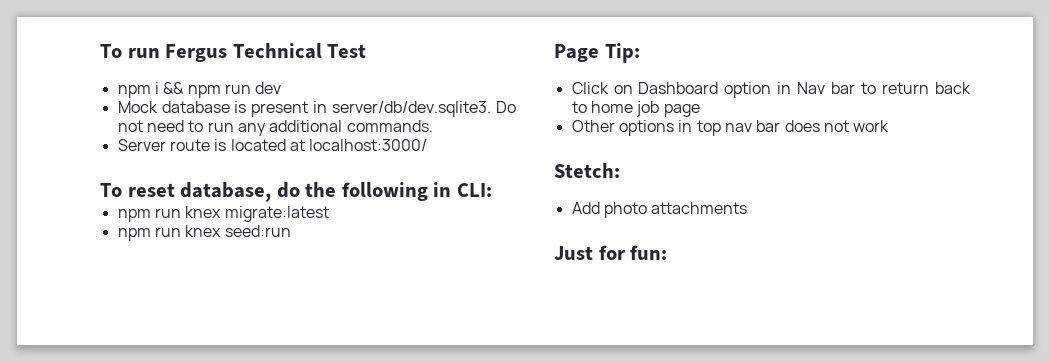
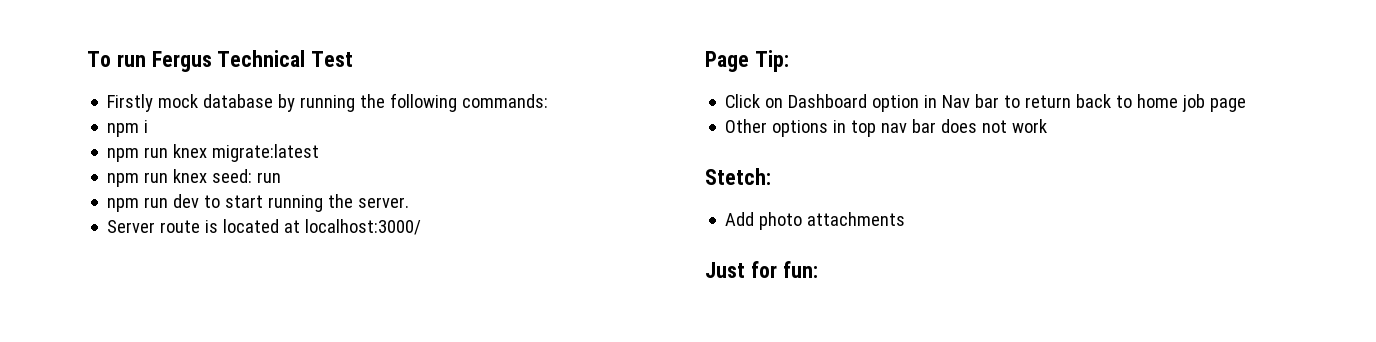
[117,82,282,98] [117,101,516,117] [117,120,433,136] [117,139,428,151] [100,182,492,202] npm i && npm run dev // Mock database is present in server/db/dev.sqlite3. Do not need to run any additional commands. // Server route is located at localhost:3000/ // To reset database, do the following in CLI: -> [107,93,549,112] [107,120,149,137] Firstly mock database by running the following commands: // npm i
[224,225,291,237] seed:run -> [212,169,282,183] [107,194,410,212] [107,219,422,235] seed: run // npm run dev to start running the server. // Server route is located at localhost:3000/

